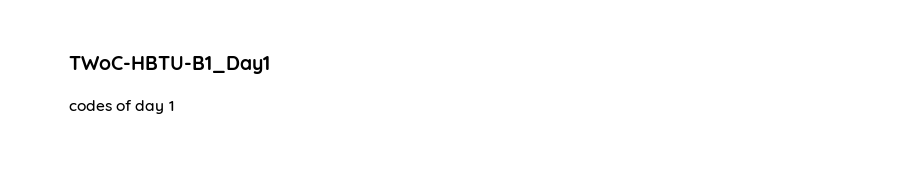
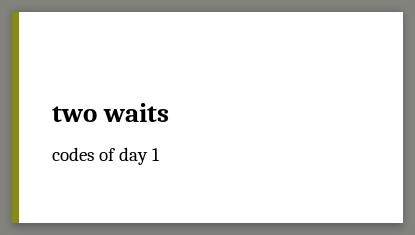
[69,56,270,74] TWoC-HBTU-B1_Day1 -> [52,103,170,122] two waits

